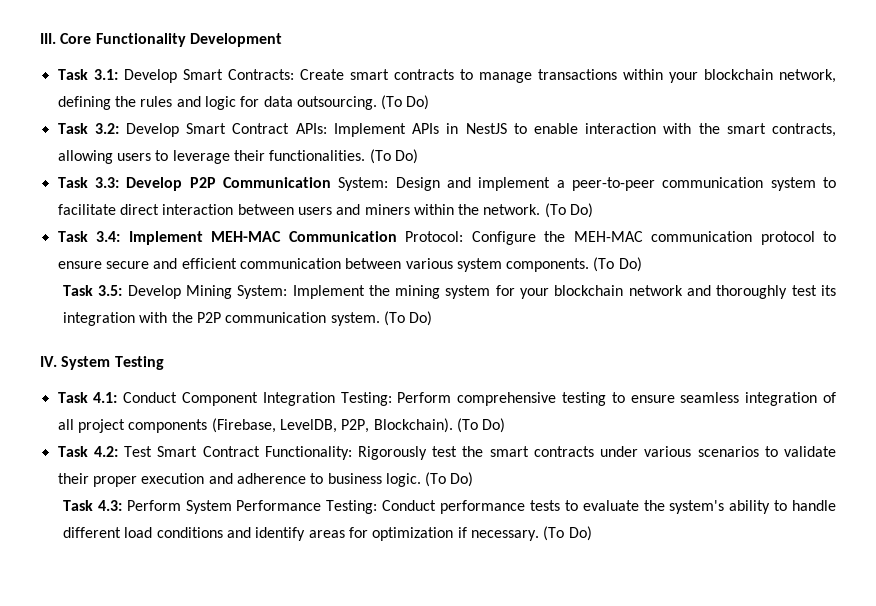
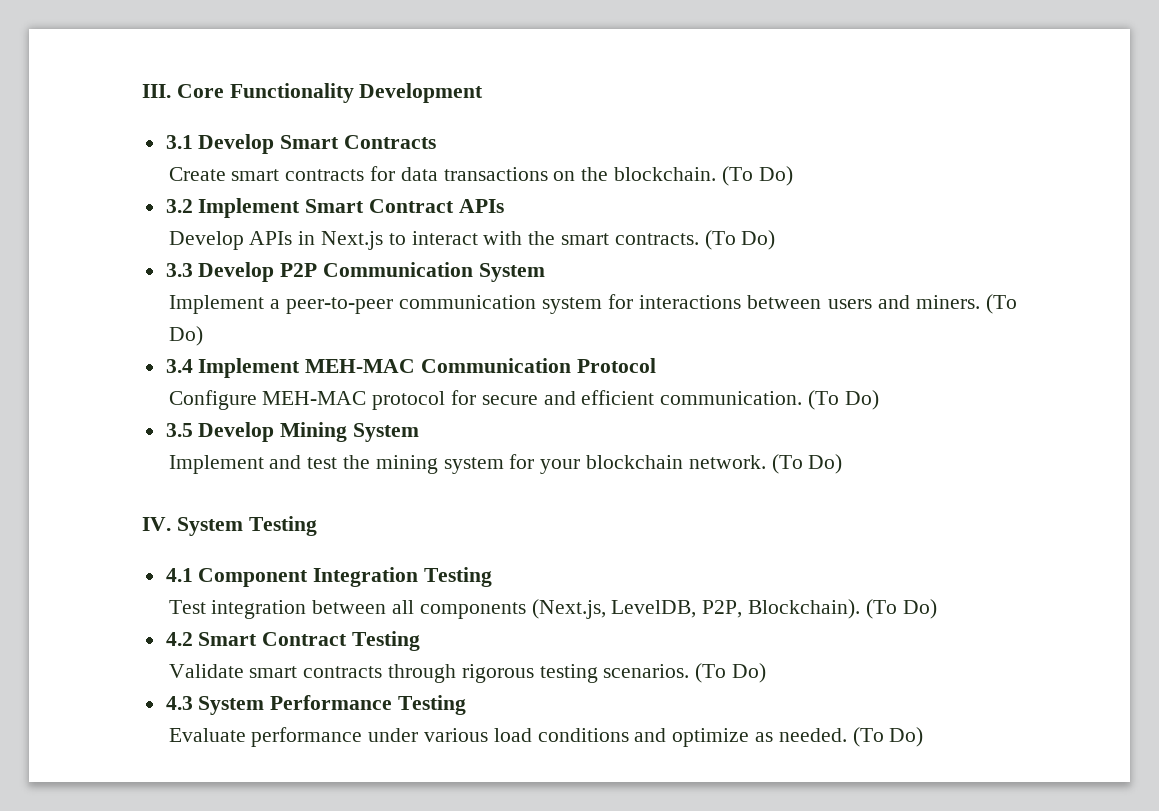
[57,69,294,83] Task 3.1: Develop Smart Contracts: -> [165,134,437,154] 3.1 Develop Smart Contracts //
[459,69,836,83] [57,95,430,110] [57,123,836,137] [57,149,418,164] [57,177,119,188] to manage transactions within your blockchain network, defining the rules and logic for data outsourcing. (To Do) // Task 3.2: Develop Smart Contract APIs: Implement APIs in NestJS to enable interaction with the smart contracts, allowing users to leverage their functionalities. (To Do) // Task 3.3: -> [369,166,793,186] [165,198,504,218] [168,230,776,250] [165,263,193,277] for data transactions on the blockchain. (To Do) // 3.2 Implement Smart Contract APIs // Develop APIs in Next.js to interact with the smart contracts. (To Do) // 3.3
[338,177,836,191] [57,203,594,218] [57,231,121,242] System: Design and implement a peer-to-peer communication system to facilitate direct interaction between users and miners within the network. (To Do) // Task 3.4: -> [478,263,545,282] [168,294,1018,314] [168,326,203,346] [165,359,193,373] System // Implement a peer-to-peer communication system for interactions between users and miners. (To Do) // 3.4
[405,231,837,245] [57,257,642,272] [62,285,365,299] Protocol: Configure the MEH-MAC communication protocol to ensure secure and efficient communication between various system components. (To Do) // Task 3.5: Develop Mining System: Implement -> [576,358,656,373] [168,390,879,410] [165,422,420,442] [168,455,338,474] Protocol // Configure MEH-MAC protocol for secure and efficient communication. (To Do) // 3.5 Develop Mining System // Implement and test
[628,285,837,299] [62,312,380,326] network and thoroughly test its integration with the P2P communication system. -> [688,455,766,469] network.
[57,392,836,406] [57,418,276,433] Task 4.1: Conduct Component Integration Testing: Perform comprehensive testing to ensure seamless integration of all project components (Firebase, -> [165,567,493,587] [168,599,606,619] 4.1 Component Integration Testing // Test integration between all components (Next.js,
[57,446,837,460] [57,472,474,487] [62,500,837,514] [62,527,539,541] Task 4.2: Test Smart Contract Functionality: Rigorously test the smart contracts under various scenarios to validate their proper execution and adherence to business logic. (To Do) // Task 4.3: Perform System Performance Testing: Conduct performance tests to evaluate the system's ability to handle different load conditions and identify areas for optimization if necessary. -> [165,631,421,651] [168,663,766,683] [165,695,467,715] [168,727,847,747] 4.2 Smart Contract Testing // Validate smart contracts through rigorous testing scenarios. (To Do) // 4.3 System Performance Testing // Evaluate performance under various load conditions and optimize as needed.

